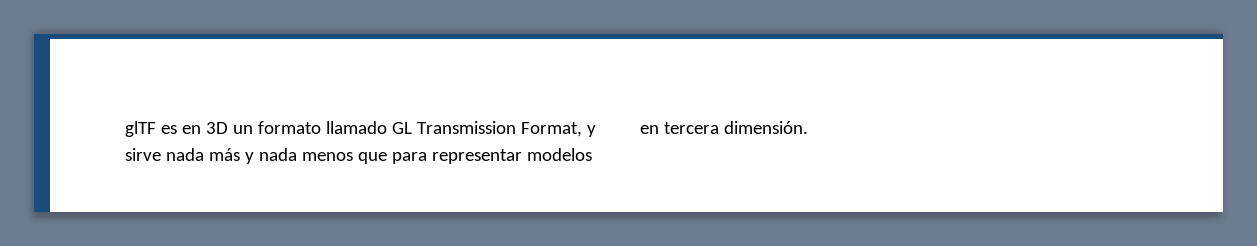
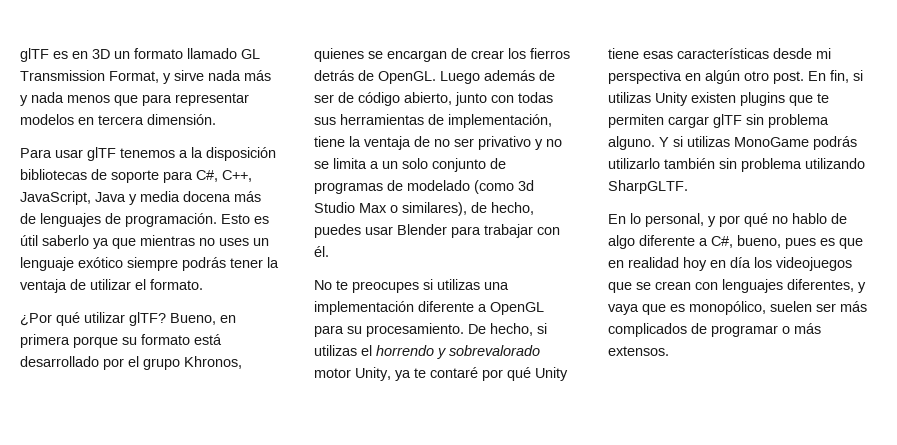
(808, 127) none -> [20,147,276,161] [20,169,252,183] [20,191,261,205] [20,213,269,227] [20,235,269,249] [20,257,279,271] [20,279,203,293] [20,312,236,326] [20,334,222,348] [20,356,242,370] [314,48,570,62] [314,70,555,84] [314,92,553,106] [314,114,552,128] [314,136,562,150] [314,158,506,172] [314,180,534,194] [314,202,534,216] [314,224,560,238] [314,246,329,257] [314,279,509,293] [314,301,544,315] [314,323,547,337] [314,345,540,359] [314,367,568,381] [608,48,831,59] [608,70,863,84] [608,92,829,106] [608,114,829,128] [608,136,857,150] [608,158,865,172] [608,180,688,194] [608,213,847,227] [608,235,863,249] [608,257,852,271] [608,279,866,293] [608,301,867,315] [608,323,821,337] [608,346,669,356] // Para usar glTF tenemos a la disposición bibliotecas de soporte para C#, C++, JavaScript, Java y media docena más de lenguajes de programación. Esto es útil saberlo ya que mientras no uses un lenguaje exótico siempre podrás tener la ventaja de utilizar el formato. // ¿Por qué utilizar glTF? Bueno, en primera porque su formato está desarrollado por el grupo Khronos, quienes se encargan de crear los fierros detrás de OpenGL. Luego además de ser de código abierto, junto con todas sus herramientas de implementación, tiene la ventaja de no ser privativo y no se limita a un solo conjunto de programas de modelado (como 3d Studio Max o similares), de hecho, puedes usar Blender para trabajar con él. // No te preocupes si utilizas una implementación diferente a OpenGL para su procesamiento. De hecho, si utilizas el horrendo y sobrevalorado motor Unity, ya te contaré por qué Unity tiene esas características desde mi perspectiva en algún otro post. En fin, si utilizas Unity existen plugins que te permiten cargar glTF sin problema alguno. Y si utilizas MonoGame podrás utilizarlo también sin problema utilizando SharpGLTF. // En lo personal, y por qué no hablo de algo diferente a C#, bueno, pues es que en realidad hoy en día los videojuegos que se crean con lenguajes diferentes, y vaya que es monopólico, suelen ser más complicados de programar o más extensos.

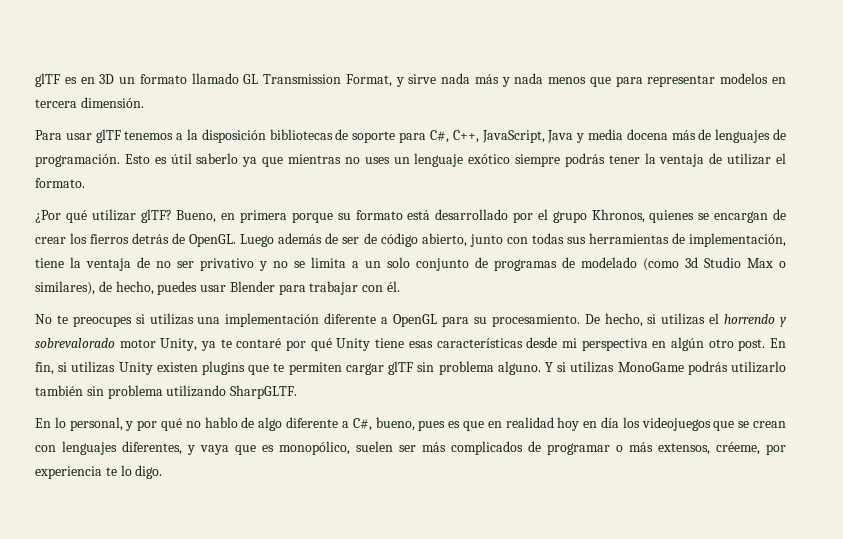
[608,346,669,356] extensos. -> [658,442,786,455] [35,465,163,479] extensos, créeme, por experiencia te lo digo.

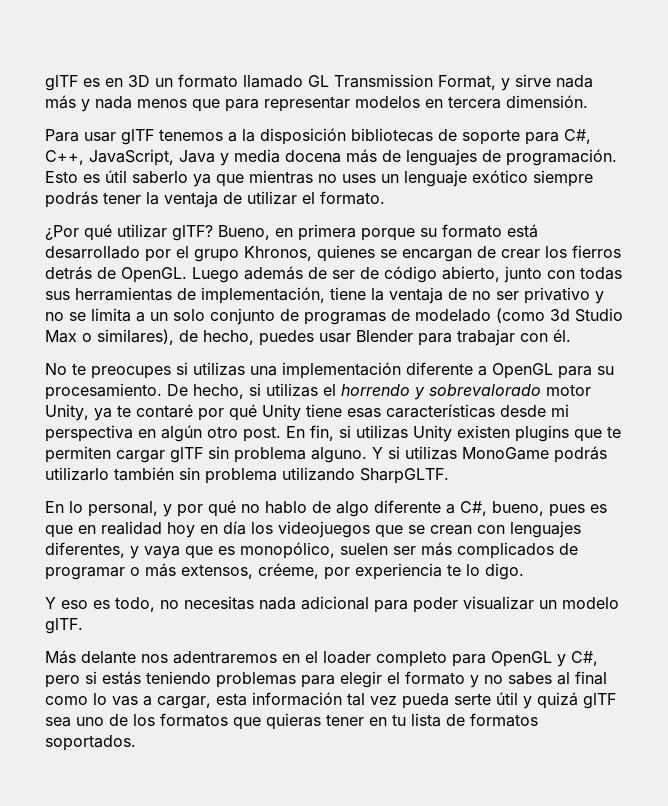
(163, 472) none -> [45,596,619,613] [45,618,83,634] [45,650,598,667] [45,671,607,688] [45,692,616,709] [45,713,538,730] [45,735,136,751] // Y eso es todo, no necesitas nada adicional para poder visualizar un modelo glTF. // Más delante nos adentraremos en el loader completo para OpenGL y C#, pero si estás teniendo problemas para elegir el formato y no sabes al final como lo vas a cargar, esta información tal vez pueda serte útil y quizá glTF sea uno de los formatos que quieras tener en tu lista de formatos soportados.

